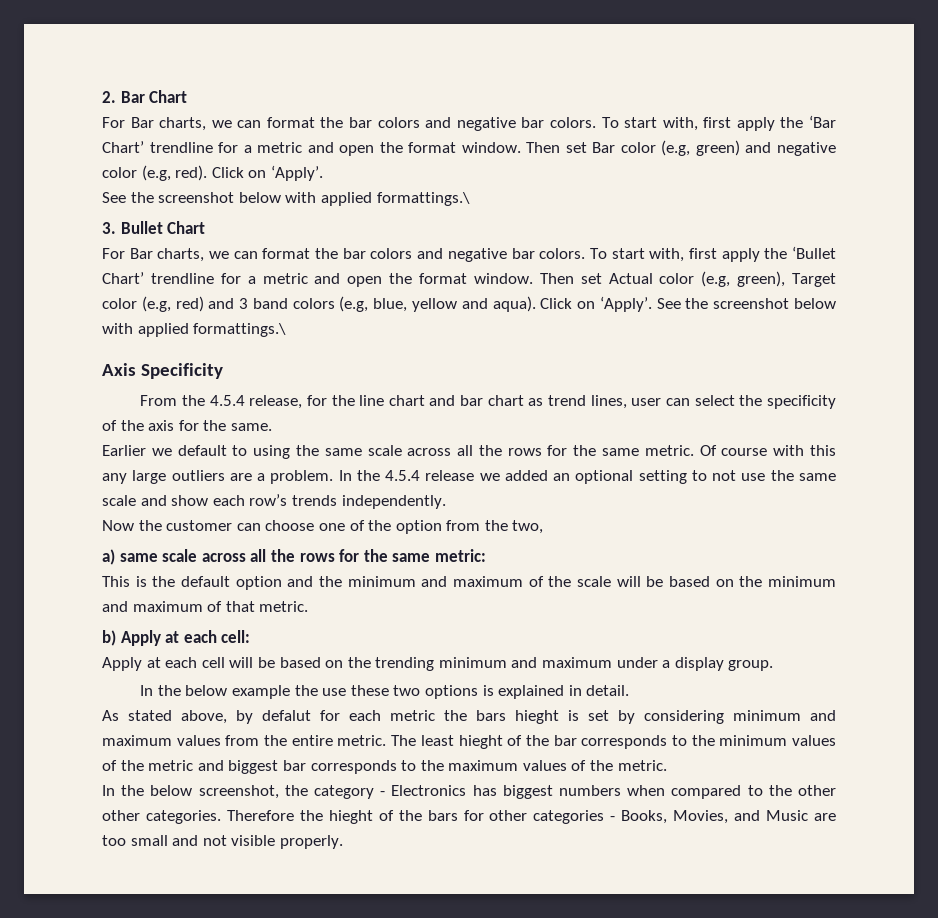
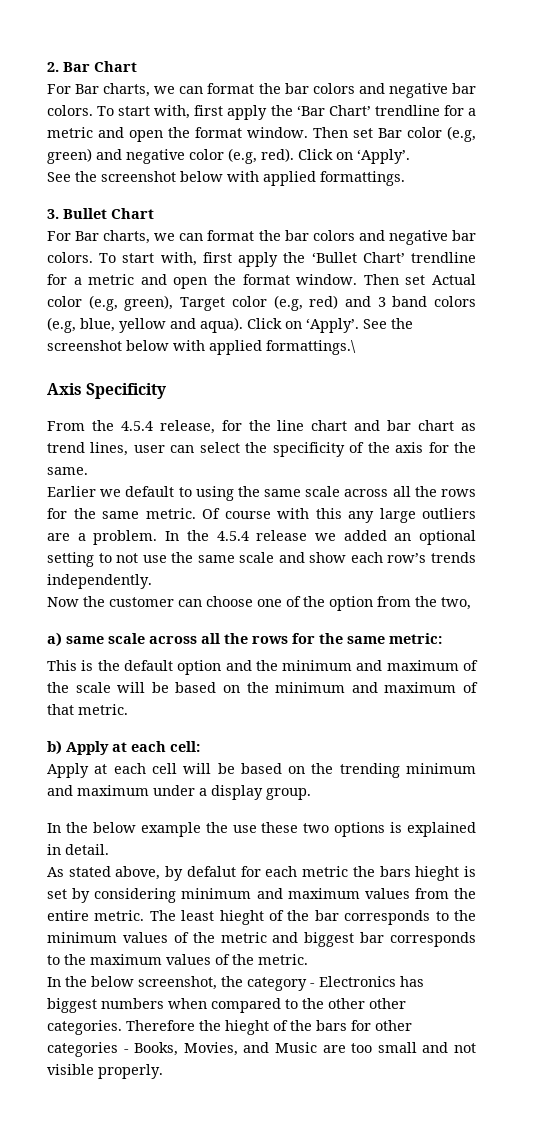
[376,192,470,206] formattings.\ -> [320,171,405,186] formattings.

